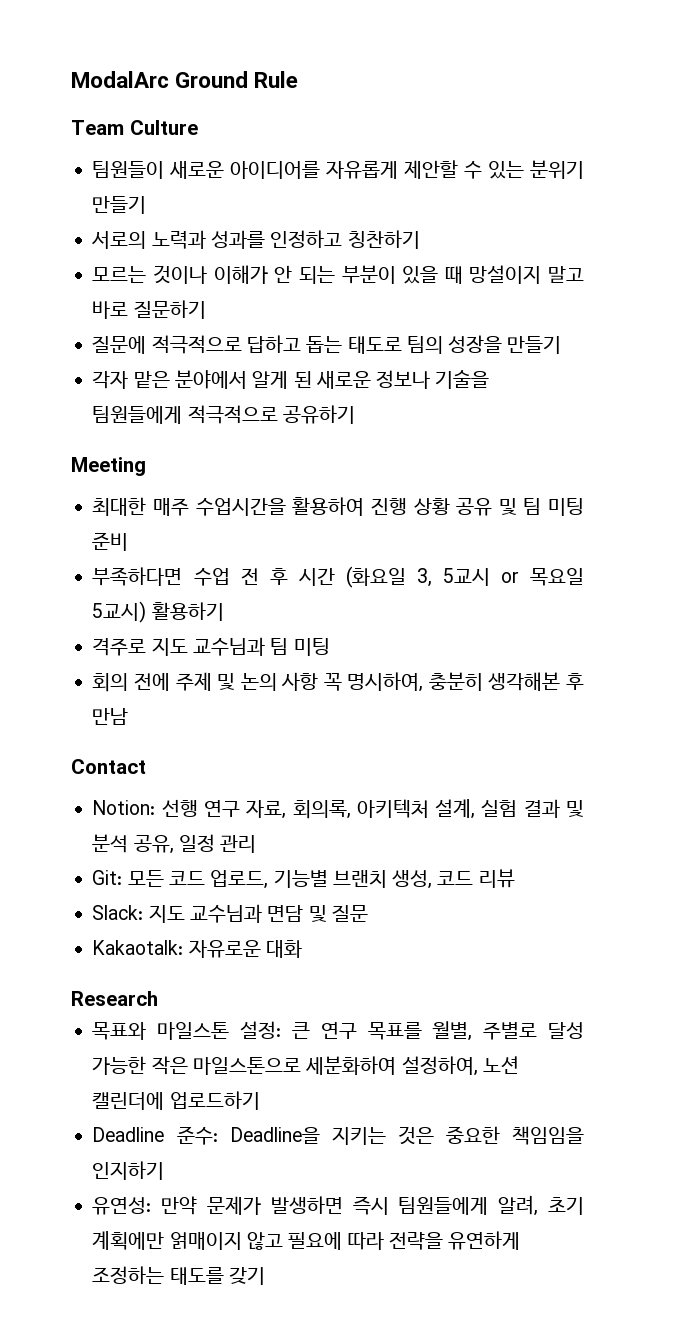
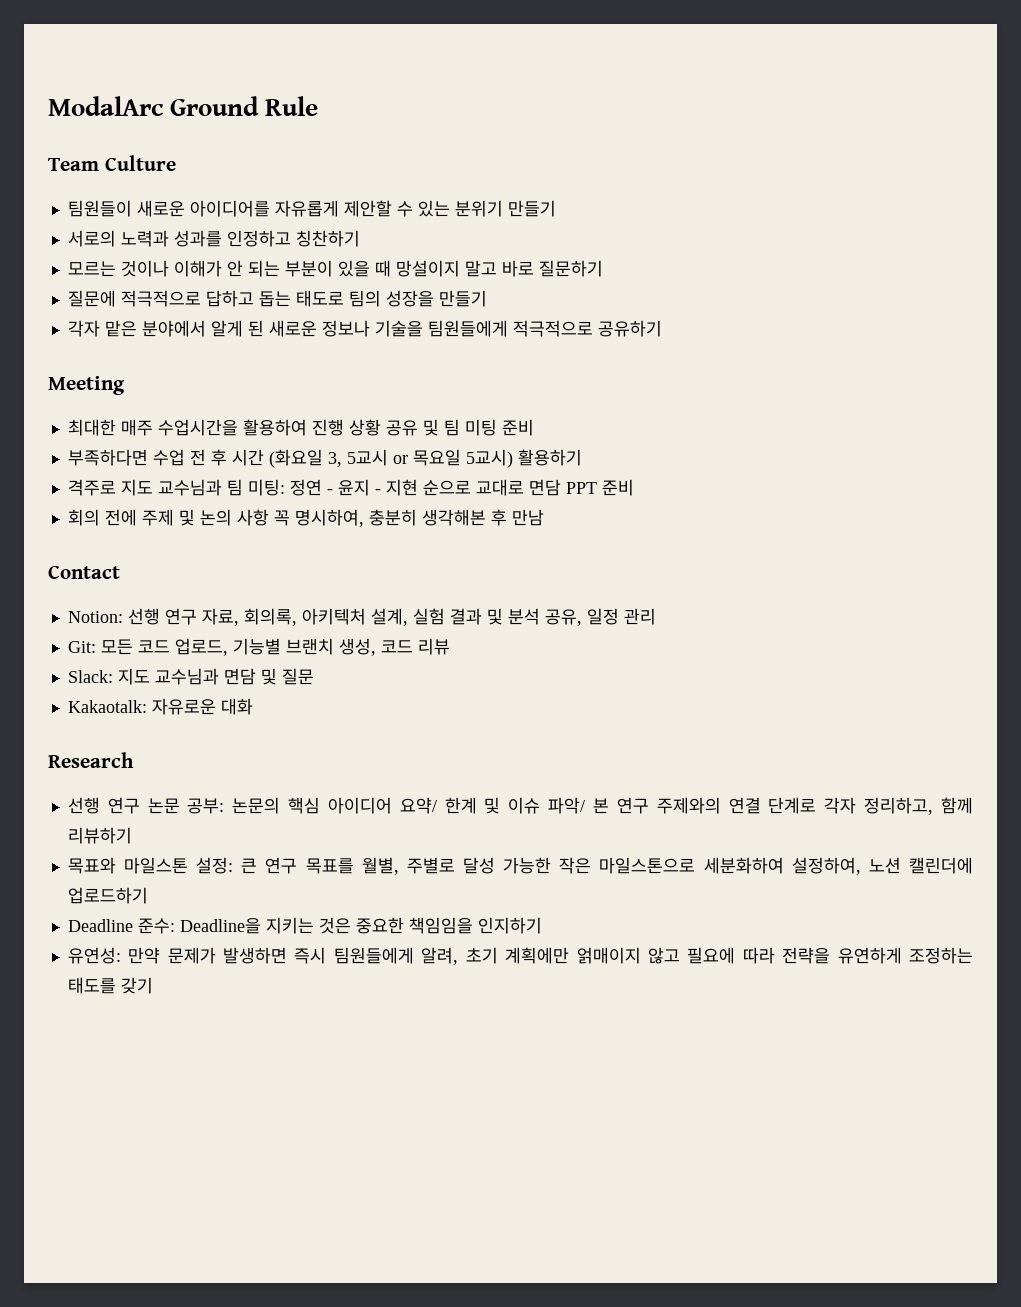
[293,638,330,656] 미팅 -> [247,479,634,496] 미팅: 정연 - 윤지 - 지현 순으로 교대로 면담 PPT 준비
(158, 998) none -> [67,797,973,815] [67,827,132,844] // 선행 연구 논문 공부: 논문의 핵심 아이디어 요약/ 한계 및 이슈 파악/ 본 연구 주제와의 연결 단계로 각자 정리하고, 함께 리뷰하기

